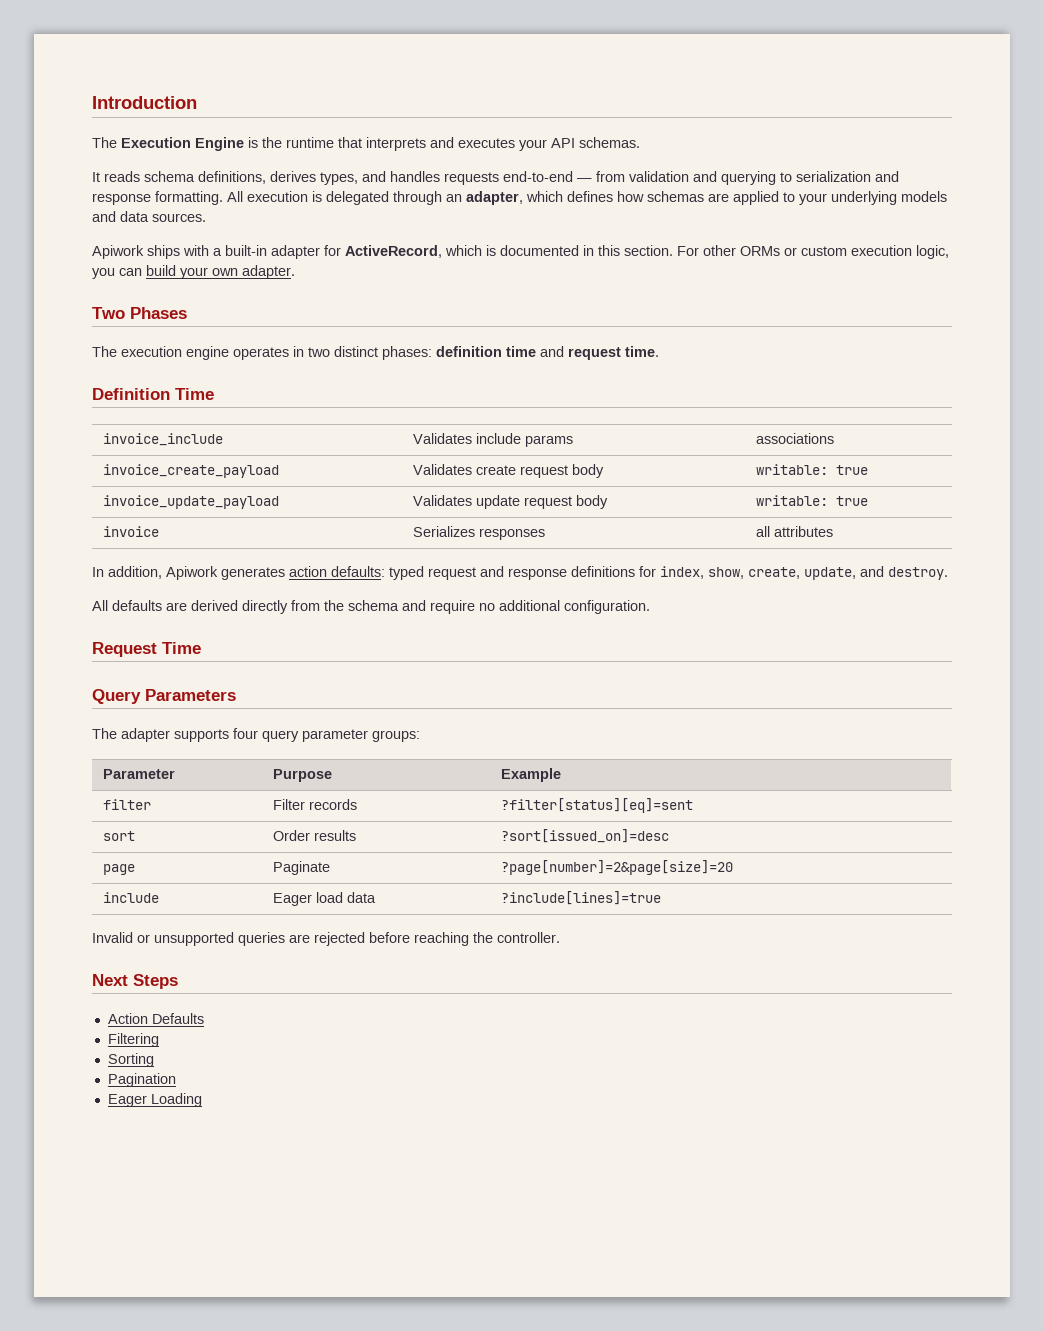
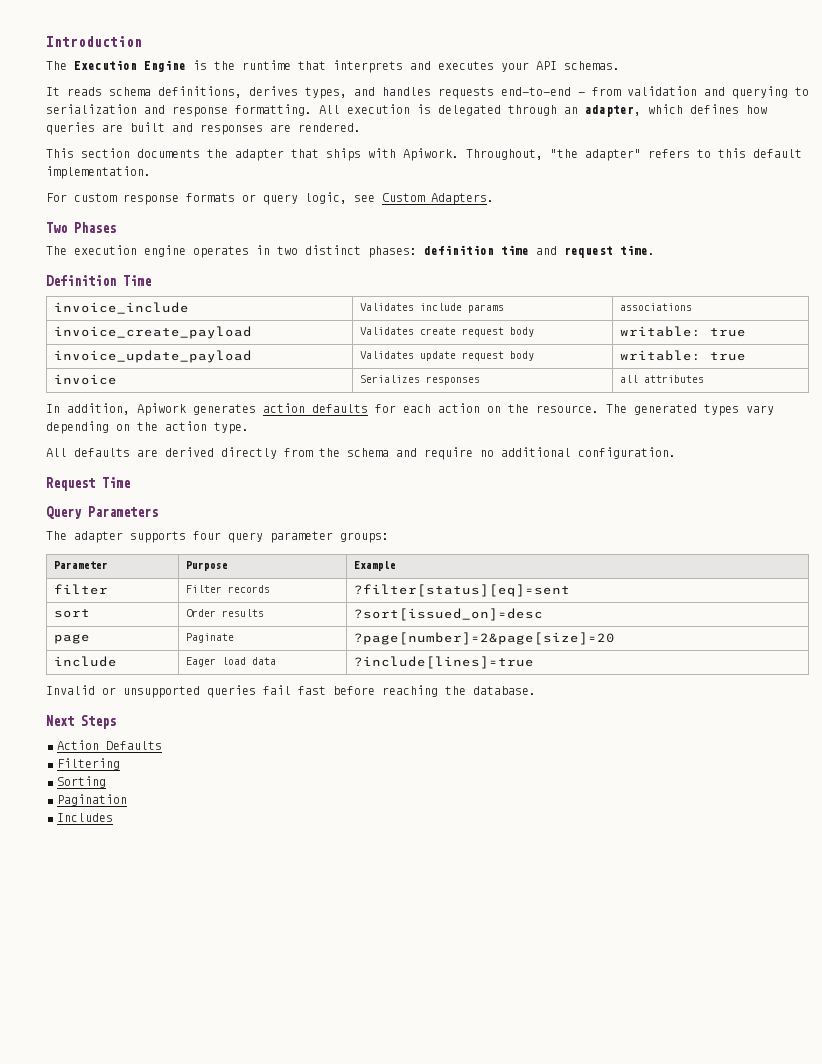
[647,191,947,205] [92,211,206,222] [92,245,949,259] [92,265,295,279] schemas are applied to your underlying models and data sources. // Apiwork ships with a built-in adapter for ActiveRecord, which is documented in this section. For other ORMs or custom execution logic, you can build your own adapter. -> [46,122,361,135] [46,148,802,161] [46,166,151,179] [46,192,494,205] queries are built and responses are rendered. // This section documents the adapter that ships with Apiwork. Throughout, "the adapter" refers to this default implementation. // For custom response formats or query logic, see Custom Adapters.
[331,566,948,580] defaults: typed request and response definitions for index, show, create, update, and destroy. -> [312,403,774,416] [46,421,249,434] defaults for each action on the resource. The generated types vary depending on the action type.
[289,932,365,946] are rejected -> [263,685,326,695] fail fast
[497,932,560,943] controller. -> [473,686,536,695] database.
[107,1093,202,1107] Eager Loading -> [57,813,113,822] Includes

